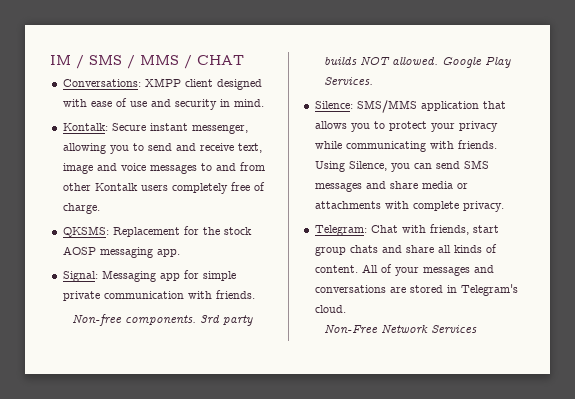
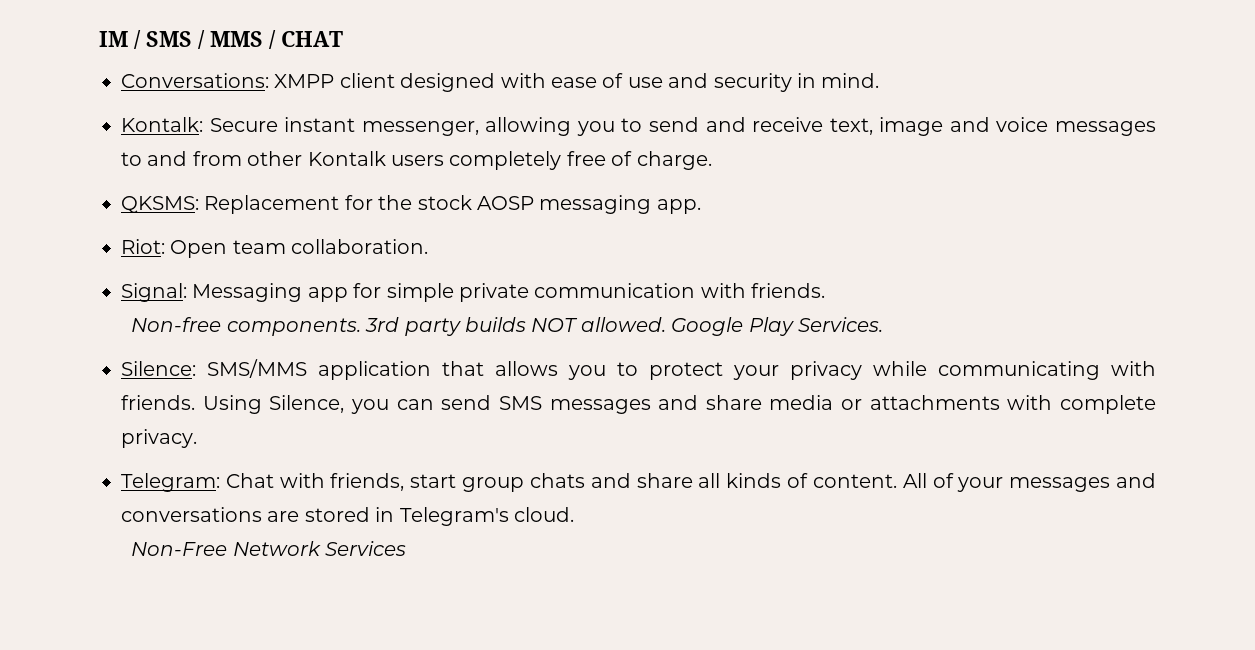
(180, 253) none -> [121,239,429,258] // Riot: Open team collaboration.

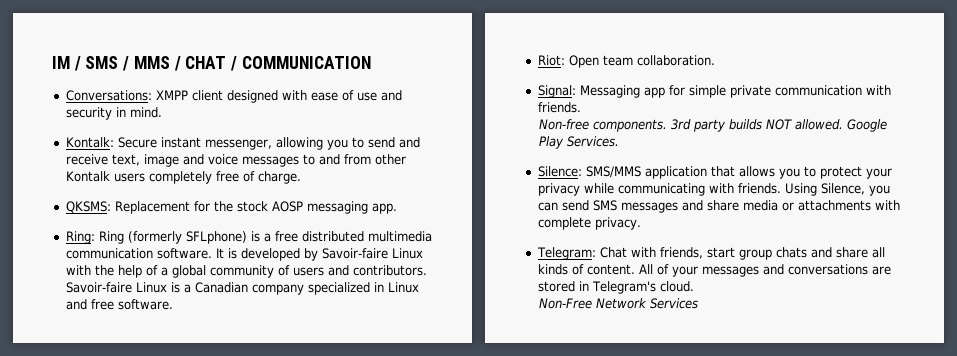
(343, 39) none -> [230,56,371,71] / COMMUNICATION
(701, 206) none -> [65,231,432,244] [65,248,423,261] [65,265,427,278] [65,282,419,295] [65,299,173,310] // Ring: Ring (formerly SFLphone) is a free distributed multimedia communication software. It is developed by Savoir-faire Linux with the help of a global community of users and contributors. Savoir-faire Linux is a Canadian company specialized in Linux and free software.

